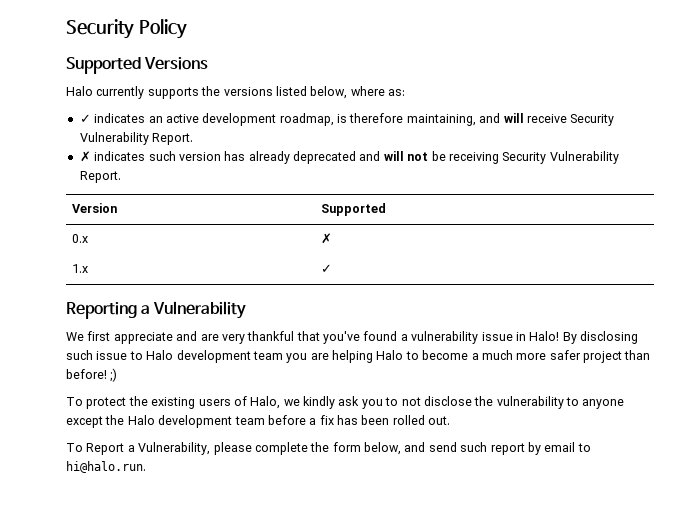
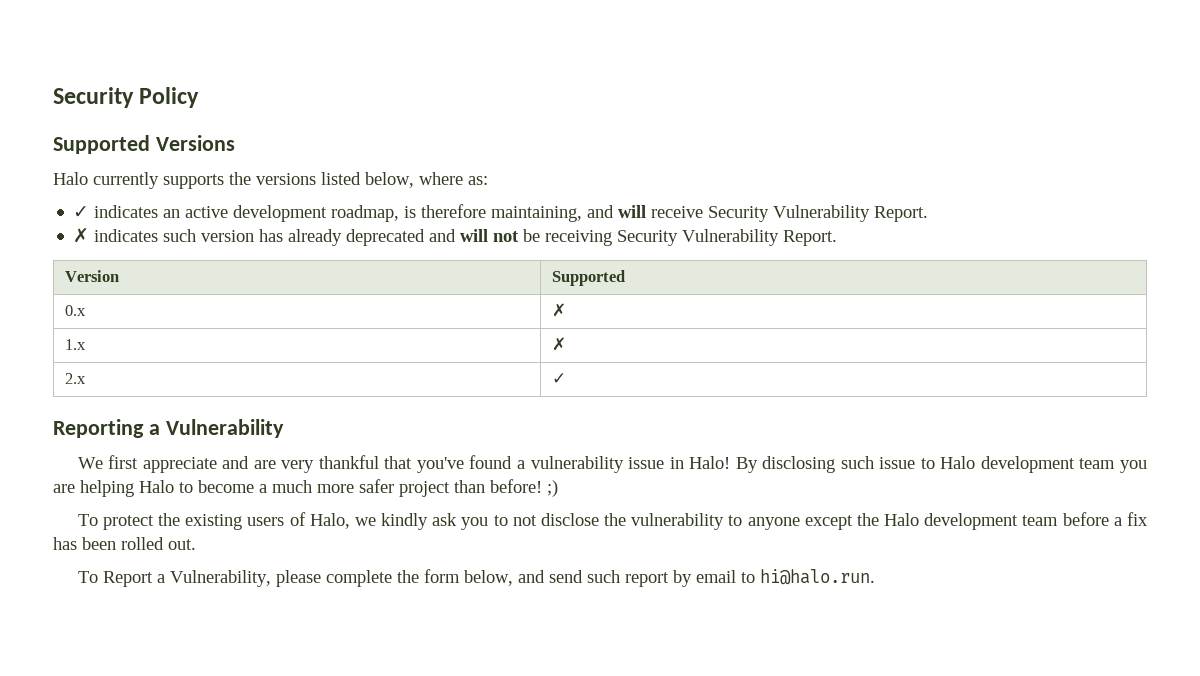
(88, 268) none -> [551,337,566,351] [64,373,86,384] | ✗ // 2.x

